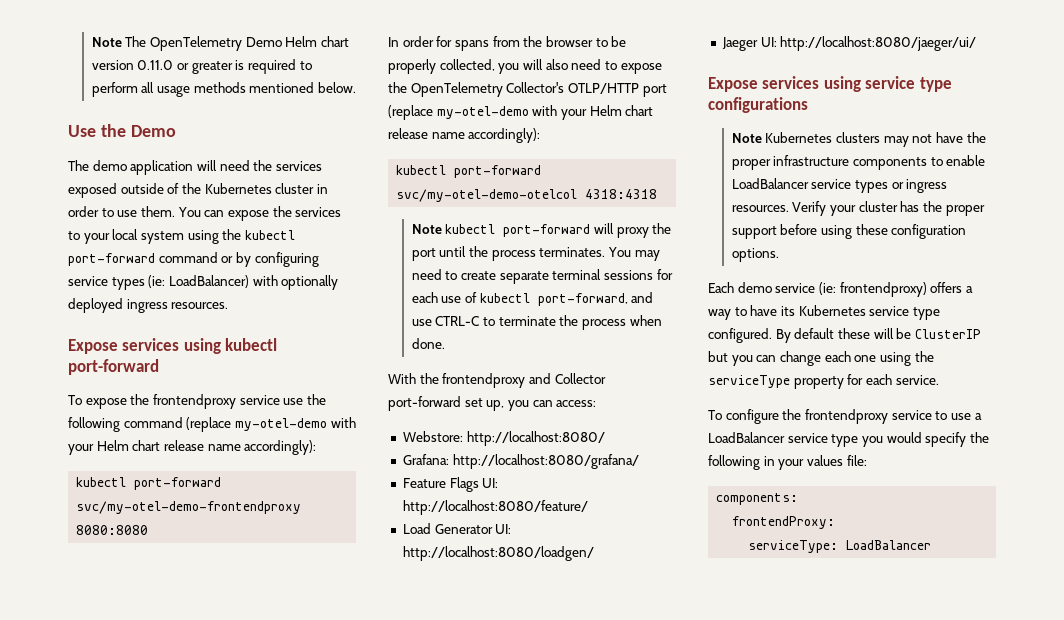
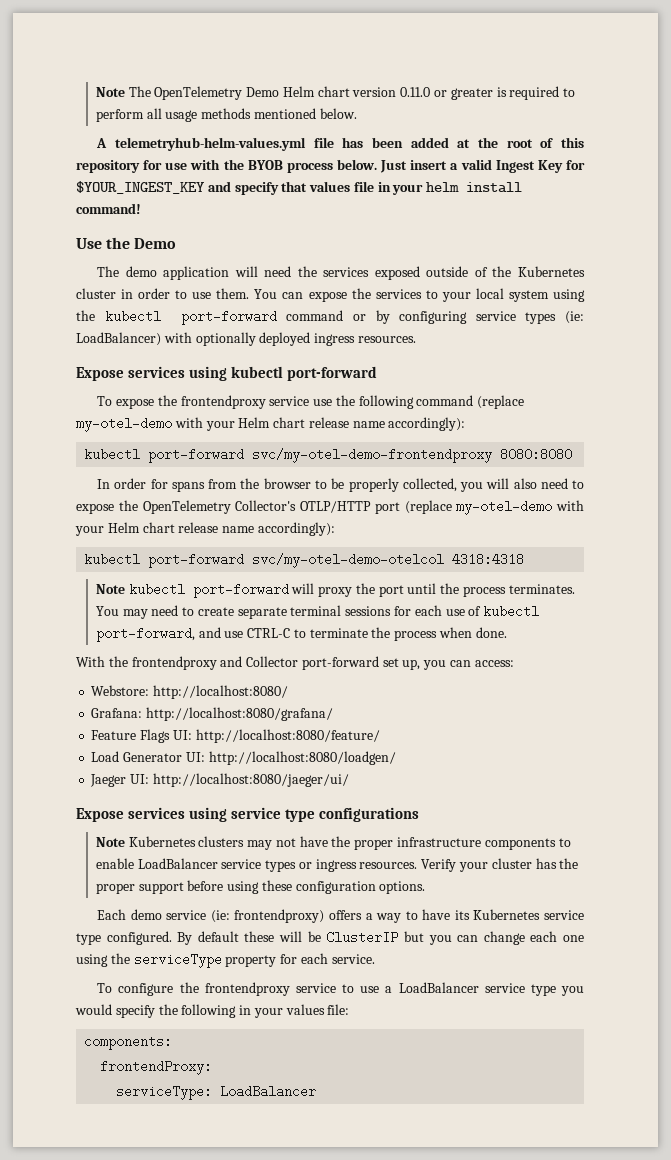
(356, 87) none -> [96,137,584,151] [76,159,586,173] [76,181,523,195] [76,203,141,214] // A telemetryhub-helm-values.yml file has been added at the root of this repository for use with the BYOB process below. Just insert a valid Ingest Key for $YOUR_INGEST_KEY and specify that values file in your helm install command!

